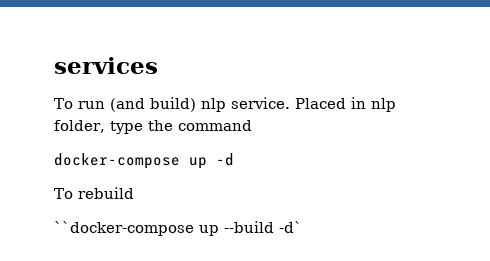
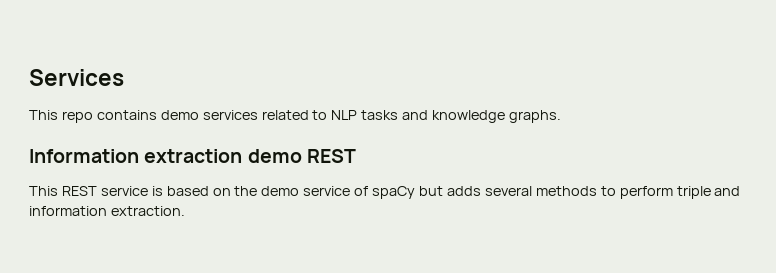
[54,57,158,74] [54,97,396,112] [54,120,252,134] [54,153,234,169] [54,187,134,199] [54,221,302,236] services // To run (and build) nlp service. Placed in nlp folder, type the command // docker-compose up -d // To rebuild // ``docker-compose up --build -d` -> [29,69,124,86] [29,110,562,123] [29,149,356,163] [29,186,741,199] [29,206,185,216] Services // This repo contains demo services related to NLP tasks and knowledge graphs. // Information extraction demo REST // This REST service is based on the demo service of spaCy but adds several methods to perform triple and information extraction.

